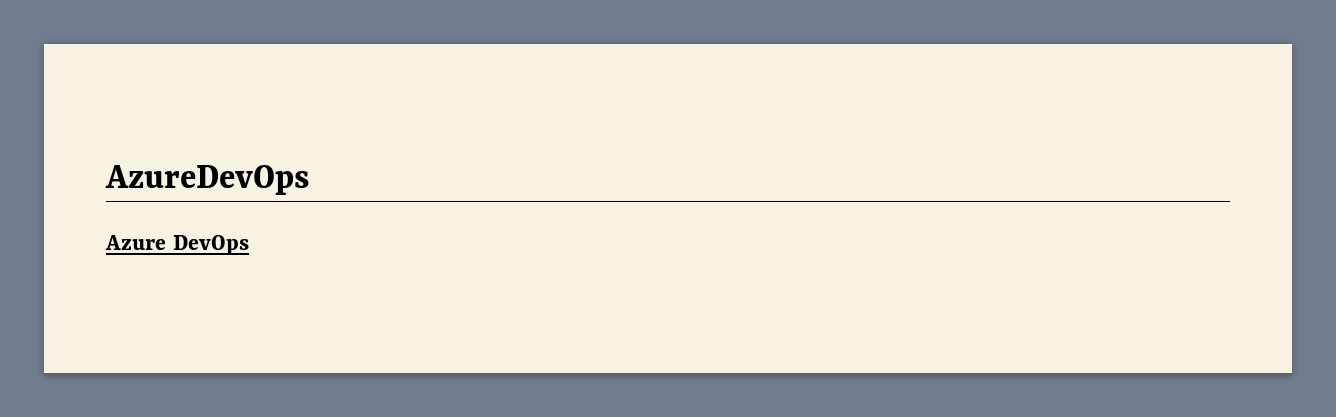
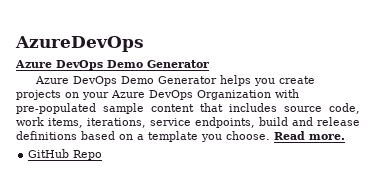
(249, 245) none -> [107,60,209,68] [34,75,315,86] [16,89,299,100] [16,103,360,114] [16,117,360,128] [16,131,345,142] [28,149,103,160] Demo Generator // Azure DevOps Demo Generator helps you create projects on your Azure DevOps Organization with pre-populated sample content that includes source code, work items, iterations, service endpoints, build and release definitions based on a template you choose. Read more. // GitHub Repo

